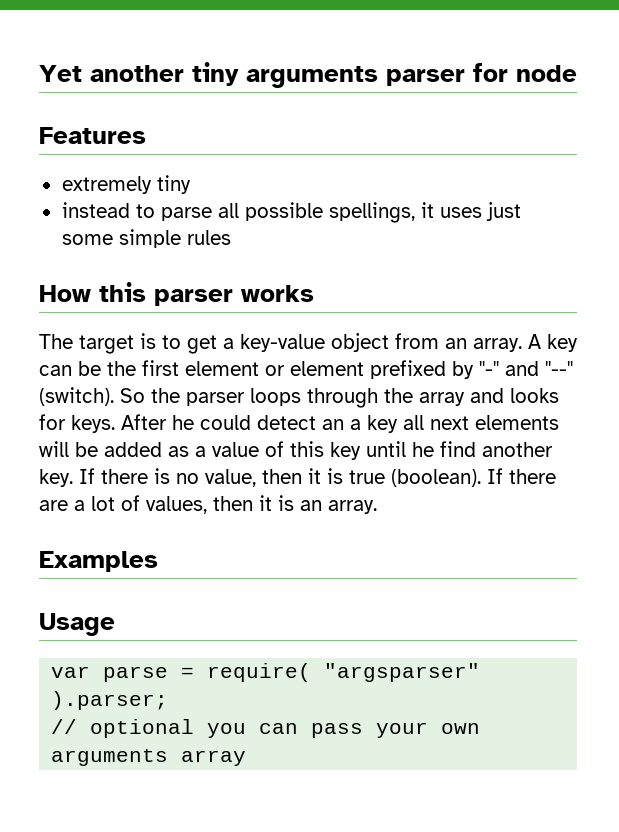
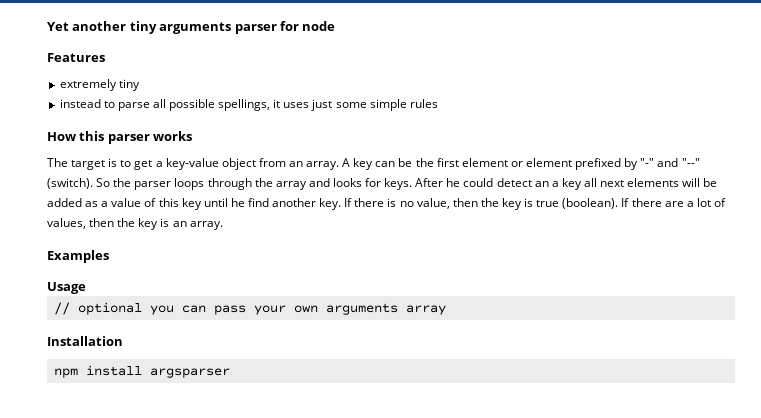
[308,468,321,484] it -> [480,198,522,210] the key
[259,495,272,511] it -> [117,218,159,230] the key
[51,663,481,682] [51,691,169,710] // var parse = require( "argsparser" ).parser; -> (86, 288) none
(247, 758) none -> [47,336,123,346] [53,365,230,378] // Installation // npm install argsparser

